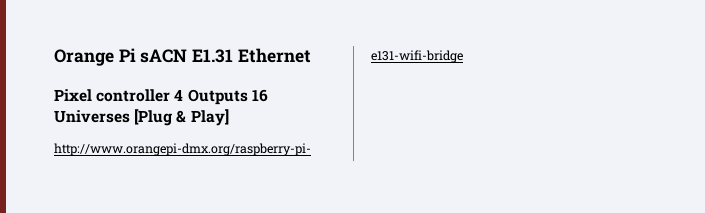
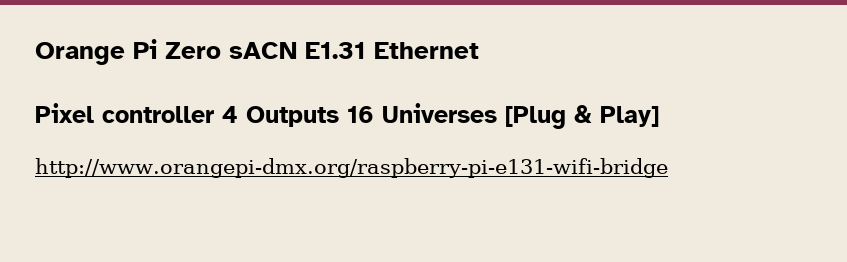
(136, 55) none -> [165,42,221,59] Zero

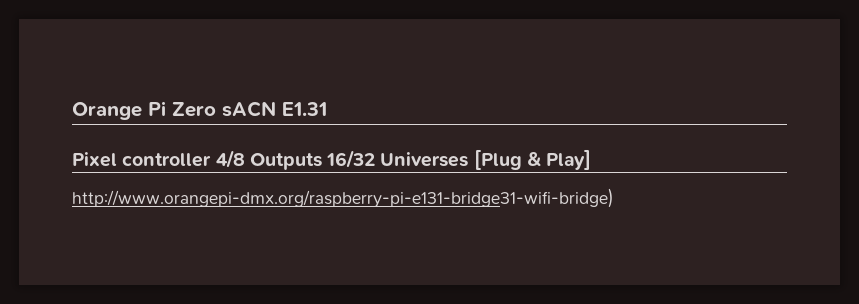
[374,42,479,59] Ethernet -> (327, 109) none
[222,106,374,127] 4 Outputs 16 -> [215,150,376,170] 4/8 Outputs 16/32
[35,158,668,178] http://www.orangepi-dmx.org/raspberry-pi-e131-wifi-bridge -> [72,188,614,208] http://www.orangepi-dmx.org/raspberry-pi-e131-bridge31-wifi-bridge)

